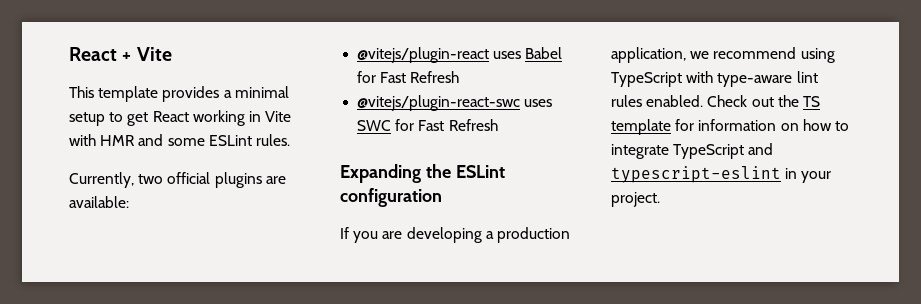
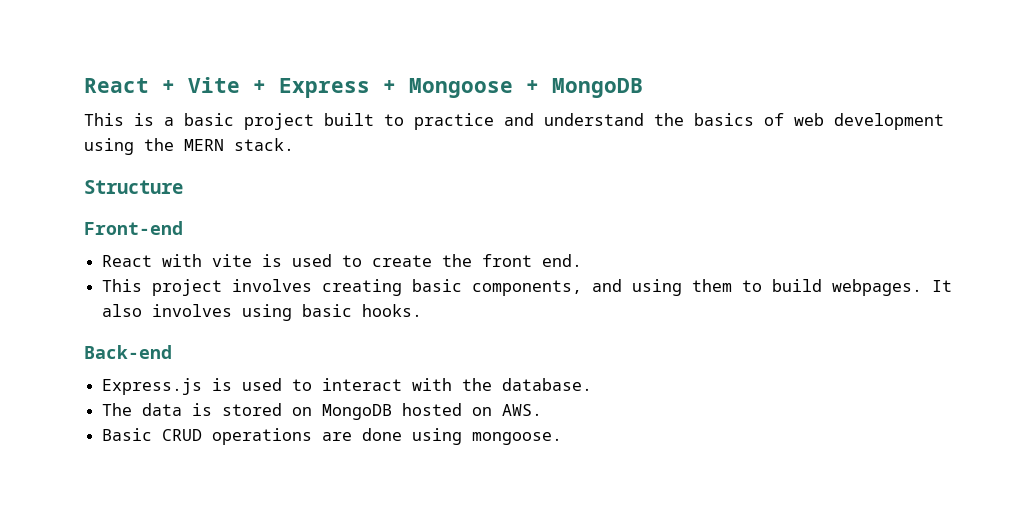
[69,86,289,102] [69,110,292,126] [69,134,290,146] [69,172,286,188] [69,196,129,208] [357,47,563,63] [357,71,460,83] [357,95,553,111] [357,119,498,131] [340,164,505,183] [340,188,442,207] [340,227,570,243] [611,47,835,63] [611,71,818,87] [611,95,820,107] [611,119,849,135] [611,143,774,159] [611,166,832,183] [611,192,660,207] // This template provides a minimal setup to get React working in Vite with HMR and some ESLint rules. // Currently, two official plugins are available: // @vitejs/plugin-react uses Babel for Fast Refresh // @vitejs/plugin-react-swc uses SWC for Fast Refresh // Expanding the ESLint configuration // If you are developing a production application, we recommend using TypeScript with type-aware lint rules enabled. Check out the TS template for information on how to integrate TypeScript and typescript-eslint in your project. -> [253,78,643,98] [84,113,944,130] [84,138,294,155] [84,180,183,194] [84,221,183,235] [102,254,583,267] [102,279,953,296] [102,304,423,321] [84,345,172,359] [102,378,593,395] [102,403,543,420] [102,428,563,445] + Express + Mongoose + MongoDB // This is a basic project built to practice and understand the basics of web development using the MERN stack. // Structure // Front-end // React with vite is used to create the front end. // This project involves creating basic components, and using them to build webpages. It also involves using basic hooks. // Back-end // Express.js is used to interact with the database. // The data is stored on MongoDB hosted on AWS. // Basic CRUD operations are done using mongoose.

